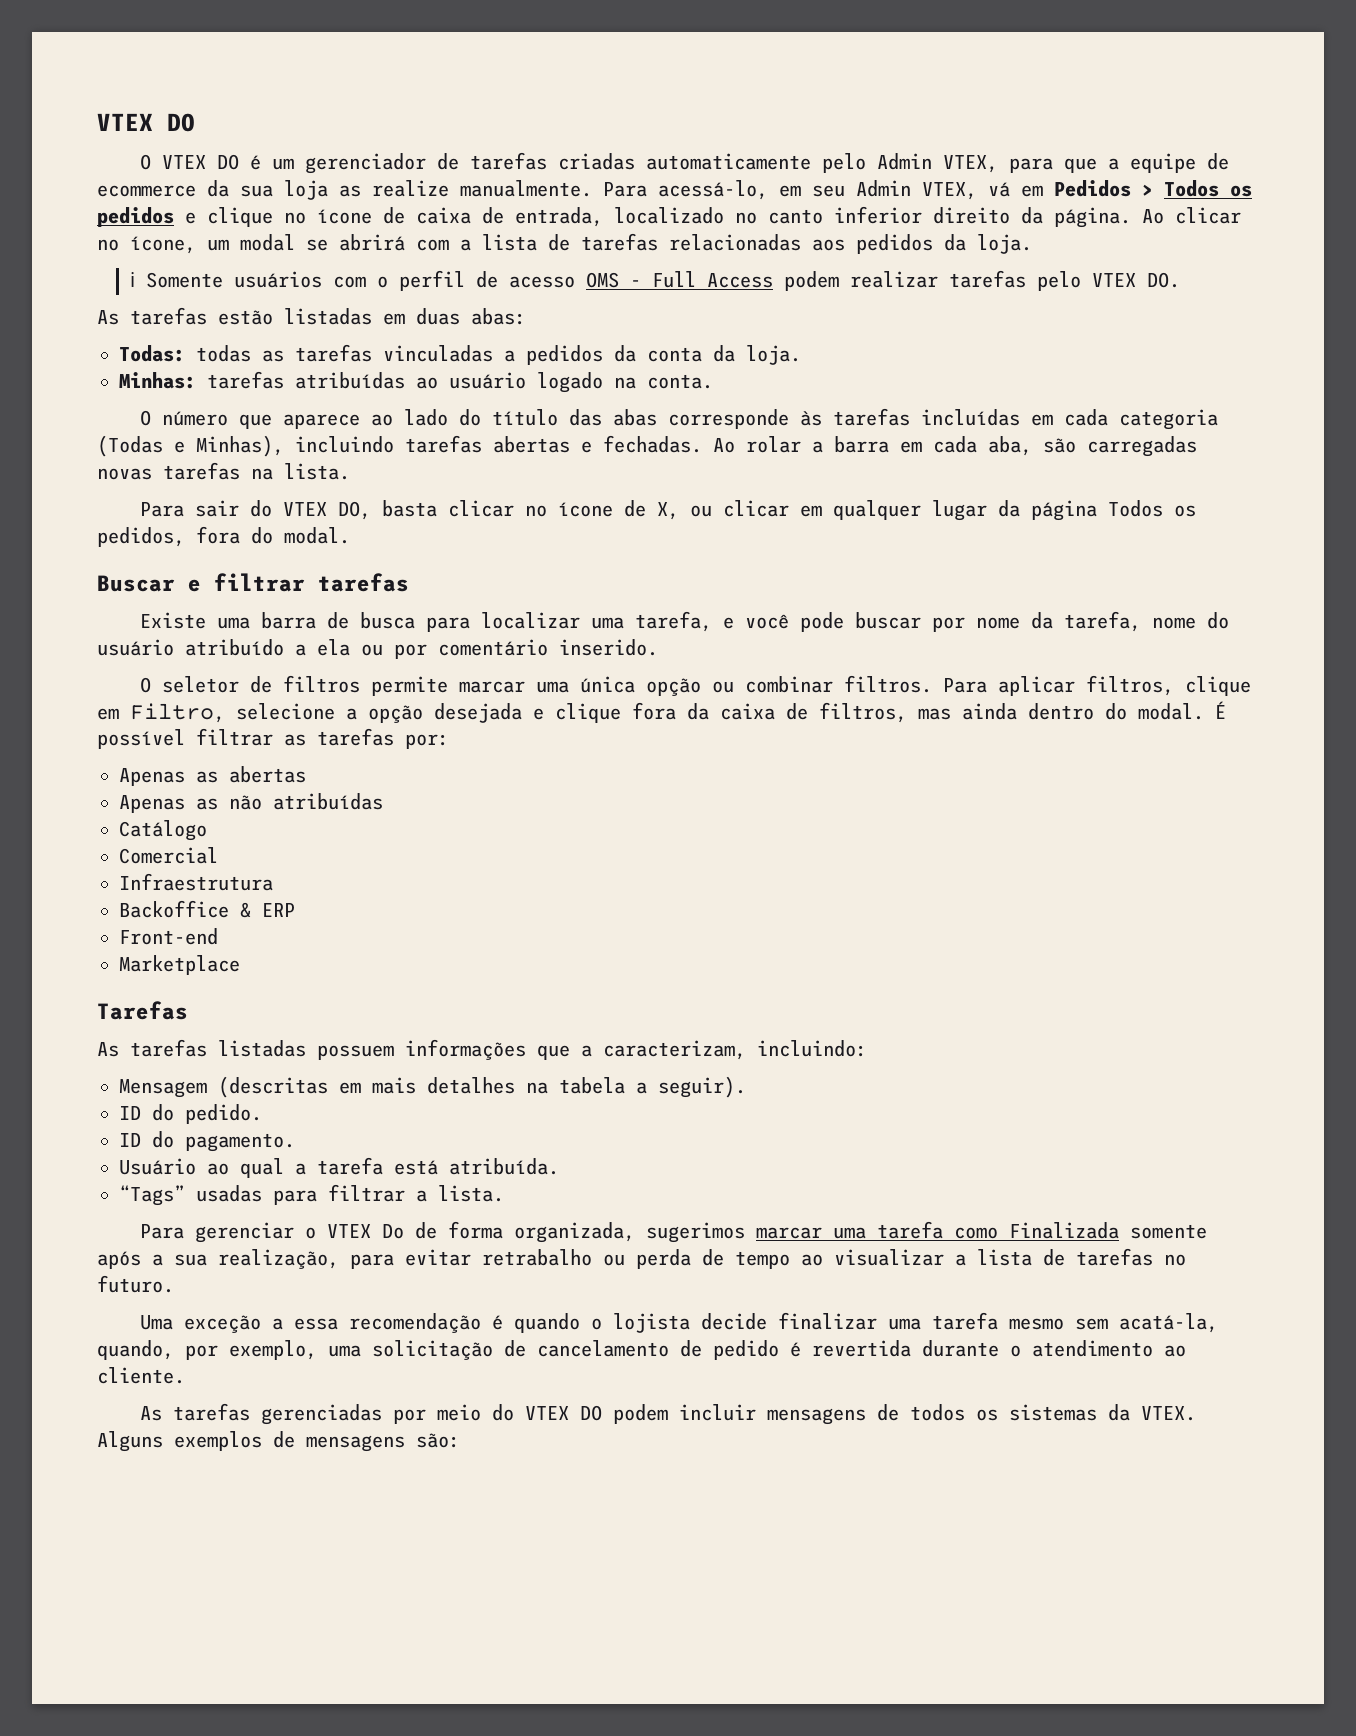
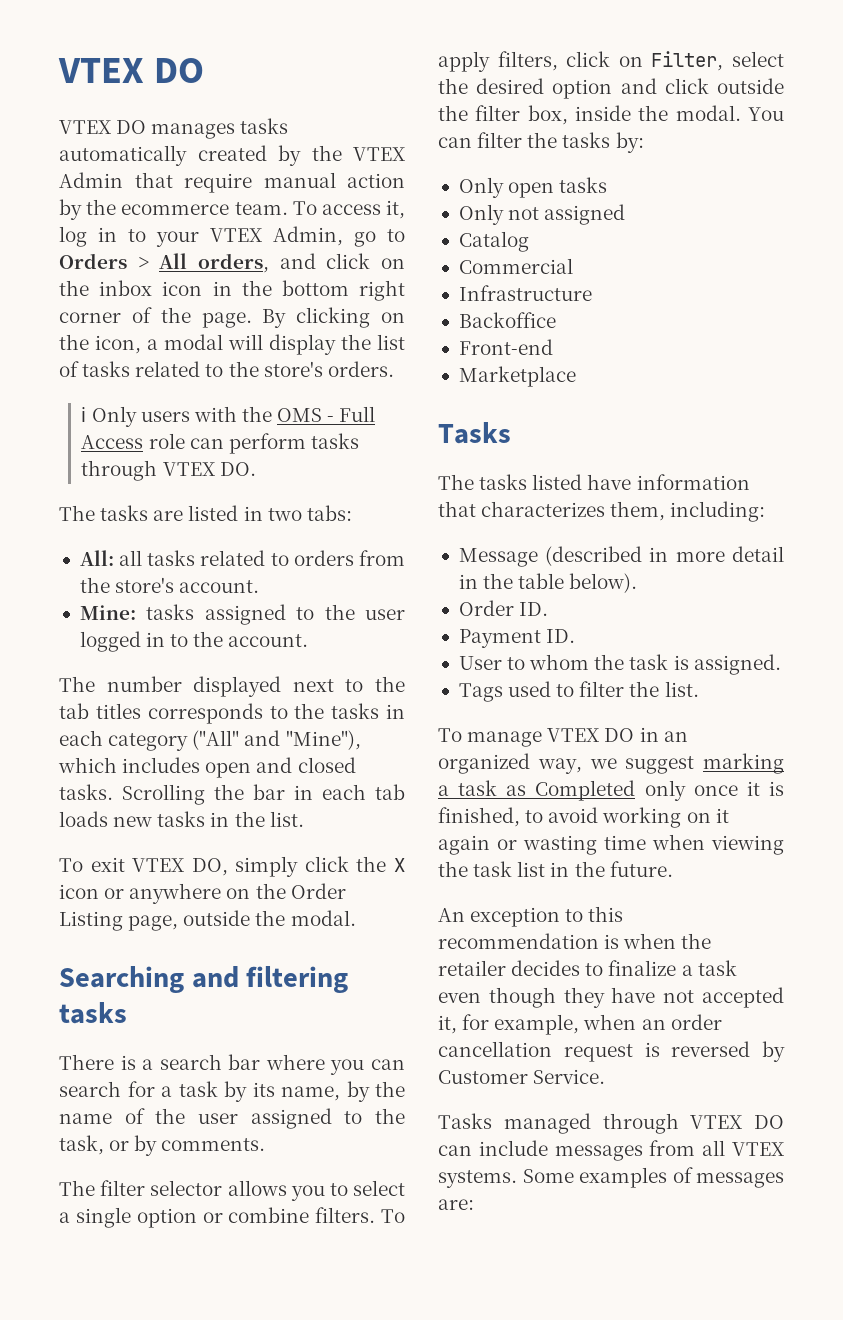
[139,152,1229,174] [97,180,1252,200] [97,206,1241,228] [97,233,1032,254] [130,270,1181,291] [97,307,526,325] [119,344,801,365] [119,371,713,393] [139,408,1218,430] [97,435,1197,457] [97,462,350,480] [139,500,1196,521] [97,526,350,547] [97,573,409,592] [139,611,1229,632] [97,639,658,659] [139,675,1251,696] [97,701,1226,723] [97,728,449,749] [119,766,306,786] [119,793,383,813] [119,820,207,841] [119,847,218,864] [119,873,273,891] O VTEX DO é um gerenciador de tarefas criadas automaticamente pelo Admin VTEX, para que a equipe de ecommerce da sua loja as realize manualmente. Para acessá-lo, em seu Admin VTEX, vá em Pedidos > Todos os pedidos e clique no ícone de caixa de entrada, localizado no canto inferior direito da página. Ao clicar no ícone, um modal se abrirá com a lista de tarefas relacionadas aos pedidos da loja. // ℹ Somente usuários com o perfil de acesso OMS - Full Access podem realizar tarefas pelo VTEX DO. // As tarefas estão listadas em duas abas: // Todas: todas as tarefas vinculadas a pedidos da conta da loja. // Minhas: tarefas atribuídas ao usuário logado na conta. // O número que aparece ao lado do título das abas corresponde às tarefas incluídas em cada categoria (Todas e Minhas), incluindo tarefas abertas e fechadas. Ao rolar a barra em cada aba, são carregadas novas tarefas na lista. // Para sair do VTEX DO, basta clicar no ícone de X, ou clicar em qualquer lugar da página Todos os pedidos, fora do modal. // Buscar e filtrar tarefas // Existe uma barra de busca para localizar uma tarefa, e você pode buscar por nome da tarefa, nome do usuário atribuído a ela ou por comentário inserido. // O seletor de filtros permite marcar uma única opção ou combinar filtros. Para aplicar filtros, clique em Filtro, selecione a opção desejada e clique fora da caixa de filtros, mas ainda dentro do modal. É possível filtrar as tarefas por: // Apenas as abertas // Apenas as não atribuídas // Catálogo // Comercial // Infraestrutura -> [59,118,289,139] [59,145,405,166] [59,172,405,193] [59,199,406,220] [59,226,405,247] [59,253,405,273] [59,280,405,301] [59,307,405,328] [59,334,405,355] [59,361,394,377] [81,406,376,427] [81,433,359,454] [81,460,256,481] [59,505,352,521] [79,550,406,566] [79,577,260,593] [79,604,406,625] [79,631,309,652] [59,676,406,697] [59,703,405,724] [59,730,361,751] [58,757,356,778] [59,784,405,805] [59,811,304,827] [59,856,405,877] [59,883,346,904] [59,910,356,931] [59,966,349,993] [59,1002,127,1024] [59,1054,405,1075] [59,1081,405,1102] [59,1108,405,1129] [59,1135,266,1156] [59,1180,406,1201] [59,1207,405,1228] [438,51,784,72] [438,78,784,99] [438,105,784,125] [438,132,644,153] [458,177,608,198] [458,204,626,225] [458,231,529,252] [458,258,573,274] [458,285,592,301] VTEX DO manages tasks automatically created by the VTEX Admin that require manual action by the ecommerce team. To access it, log in to your VTEX Admin, go to Orders > All orders, and click on the inbox icon in the bottom right corner of the page. By clicking on the icon, a modal will display the list of tasks related to the store's orders. // ℹ Only users with the OMS - Full Access role can perform tasks through VTEX DO. // The tasks are listed in two tabs: // All: all tasks related to orders from the store's account. // Mine: tasks assigned to the user logged in to the account. // The number displayed next to the tab titles corresponds to the tasks in each category ("All" and "Mine"), which includes open and closed tasks. Scrolling the bar in each tab loads new tasks in the list. // To exit VTEX DO, simply click the X icon or anywhere on the Order Listing page, outside the modal. // Searching and filtering tasks // There is a search bar where you can search for a task by its name, by the name of the user assigned to the task, or by comments. // The filter selector allows you to select a single option or combine filters. To apply filters, click on Filter, select the desired option and click outside the filter box, inside the modal. You can filter the tasks by: // Only open tasks // Only not assigned // Catalog // Commercial // Infrastructure
[240,902,295,918] & ERP -> (556, 320) none
[97,1001,188,1020] [97,1039,867,1060] [119,1076,746,1098] [119,1104,262,1124] [119,1131,295,1152] [119,1157,559,1178] [119,1184,504,1206] [139,1221,1207,1243] [97,1248,1186,1269] [97,1275,174,1293] [139,1312,1218,1333] [97,1340,1186,1360] [97,1367,185,1384] [139,1403,1196,1425] [97,1431,460,1452] Tarefas // As tarefas listadas possuem informações que a caracterizam, incluindo: // Mensagem (descritas em mais detalhes na tabela a seguir). // ID do pedido. // ID do pagamento. // Usuário ao qual a tarefa está atribuída. // “Tags” usadas para filtrar a lista. // Para gerenciar o VTEX Do de forma organizada, sugerimos marcar uma tarefa como Finalizada somente após a sua realização, para evitar retrabalho ou perda de tempo ao visualizar a lista de tarefas no futuro. // Uma exceção a essa recomendação é quando o lojista decide finalizar uma tarefa mesmo sem acatá-la, quando, por exemplo, uma solicitação de cancelamento de pedido é revertida durante o atendimento ao cliente. // As tarefas gerenciadas por meio do VTEX DO podem incluir mensagens de todos os sistemas da VTEX. Alguns exemplos de mensagens são: -> [438,422,511,444] [438,474,750,490] [438,501,766,522] [458,546,784,567] [458,573,638,593] [458,600,549,616] [458,629,576,648] [458,654,781,675] [458,681,699,702] [438,727,688,747] [438,753,784,774] [438,780,784,801] [438,807,729,828] [438,834,784,855] [438,861,673,877] [438,906,624,927] [438,933,712,949] [438,960,737,976] [438,987,784,1008] [438,1014,722,1035] [438,1041,785,1062] [438,1069,606,1084] [438,1113,784,1134] [438,1140,784,1161] [438,1167,784,1188] [438,1199,474,1210] Tasks // The tasks listed have information that characterizes them, including: // Message (described in more detail in the table below). // Order ID. // Payment ID. // User to whom the task is assigned. // Tags used to filter the list. // To manage VTEX DO in an organized way, we suggest marking a task as Completed only once it is finished, to avoid working on it again or wasting time when viewing the task list in the future. // An exception to this recommendation is when the retailer decides to finalize a task even though they have not accepted it, for example, when an order cancellation request is reversed by Customer Service. // Tasks managed through VTEX DO can include messages from all VTEX systems. Some examples of messages are:

